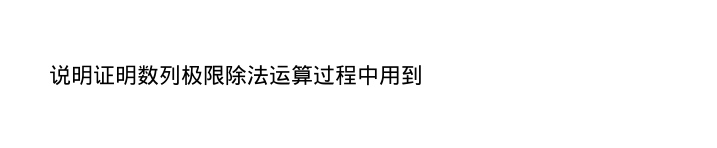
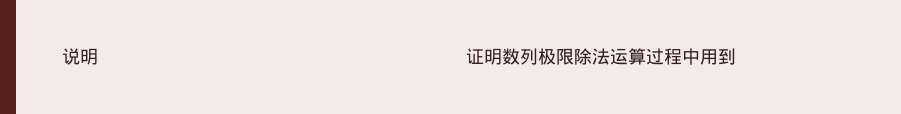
(93, 75) none -> (98, 56) //

